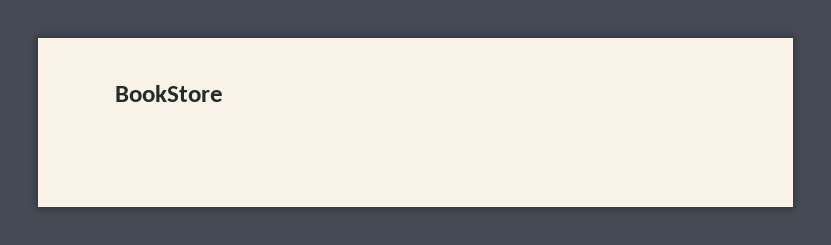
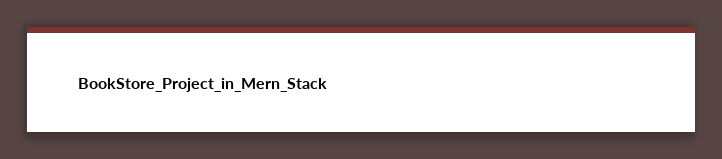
[115,85,223,102] BookStore -> [78,78,327,92] BookStore_Project_in_Mern_Stack

